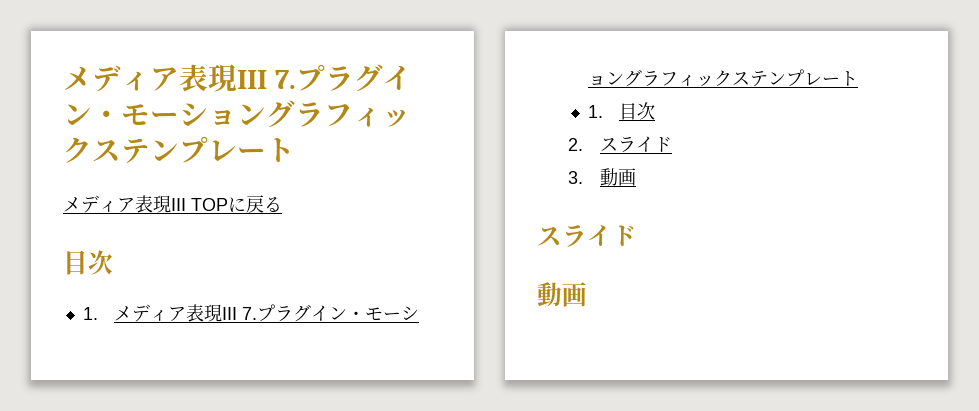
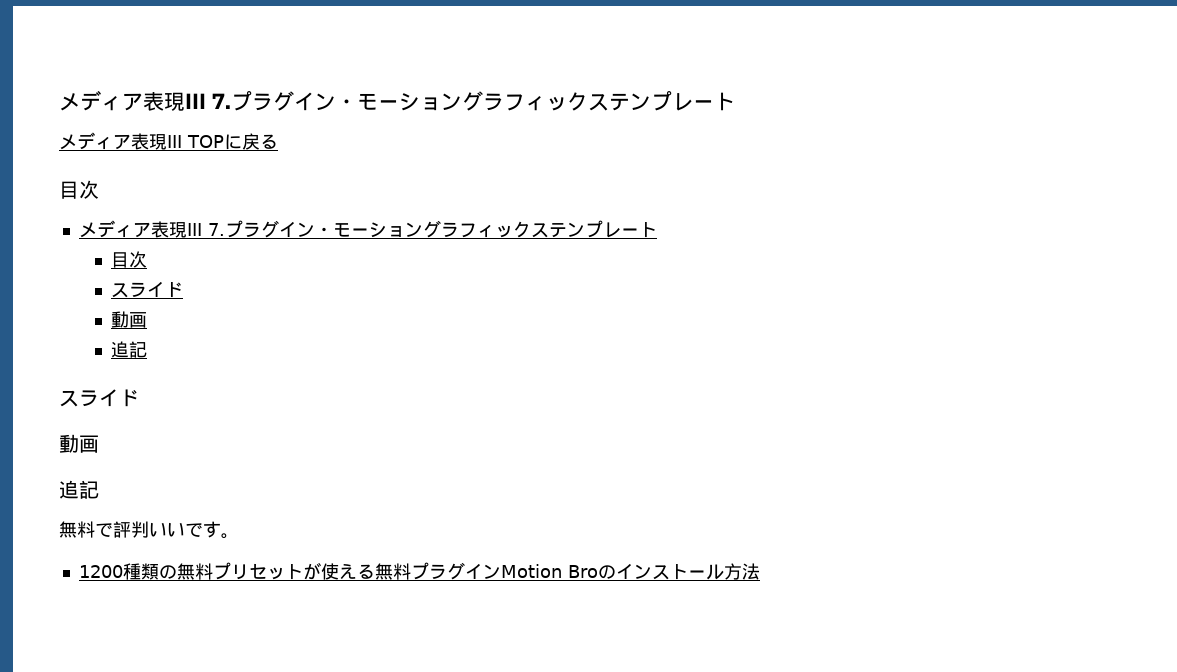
[82,307,98,320] 1. -> (99, 189) none
[588,102,656,120] [568,136,672,153] [568,168,636,186] [537,225,637,247] [537,282,587,307] 1.目次 // 2.スライド // 3.動画 // スライド // 動画 -> [111,251,148,268] [111,281,184,298] [111,311,148,328] [111,341,148,358] [59,389,139,407] [59,434,99,453] [59,480,99,499] [59,521,239,539] [78,562,760,580] 目次 // スライド // 動画 // 追記 // スライド // 動画 // 追記 // 無料で評判いいです。 // 1200種類の無料プリセットが使える無料プラグインMotion Broのインストール方法

